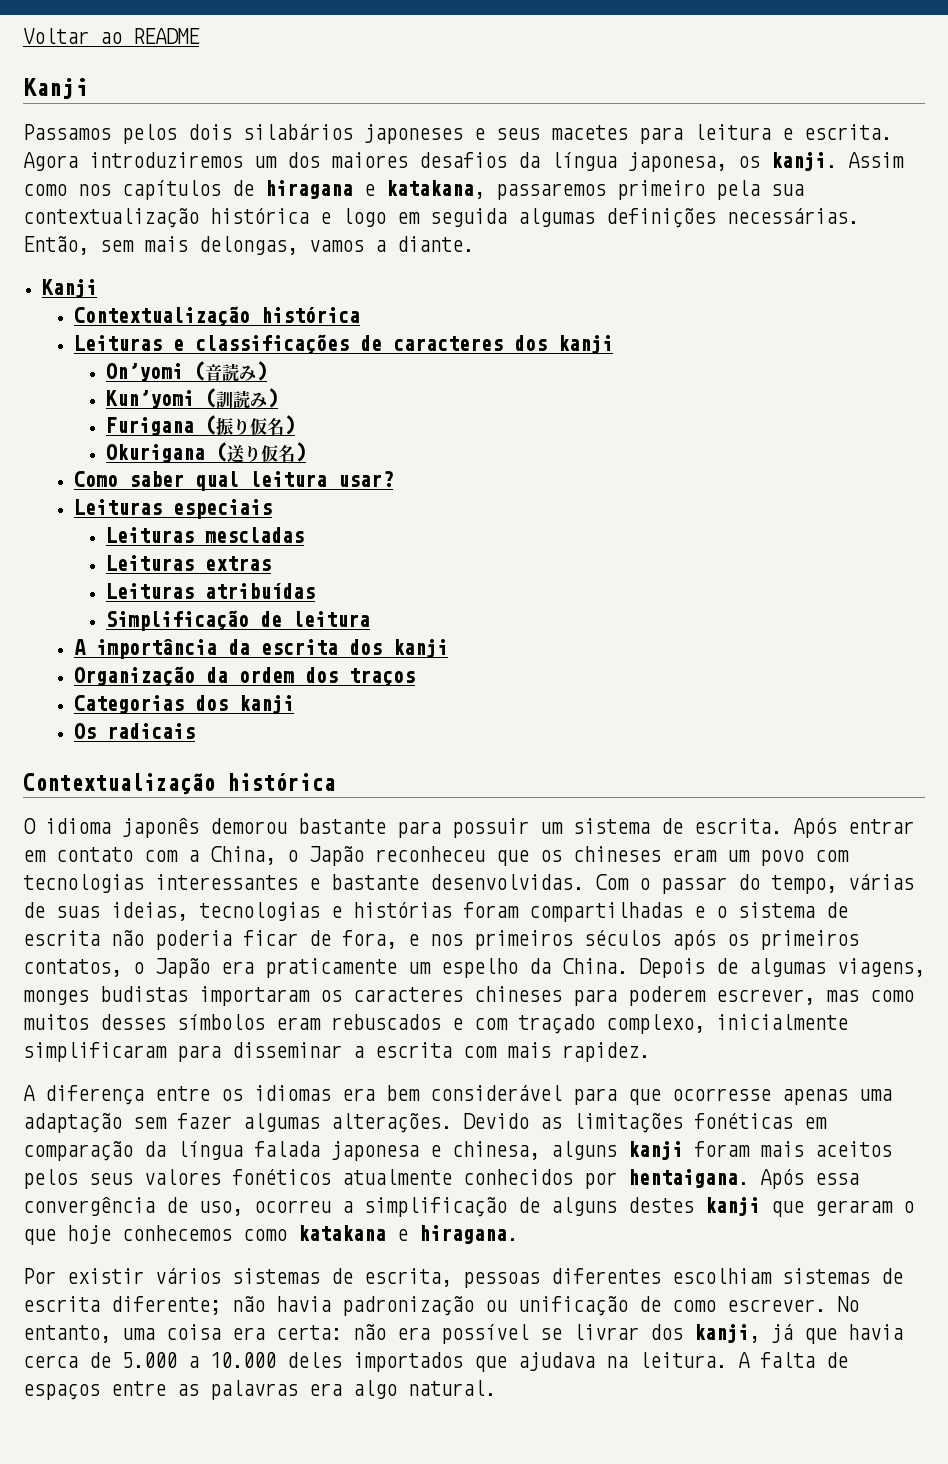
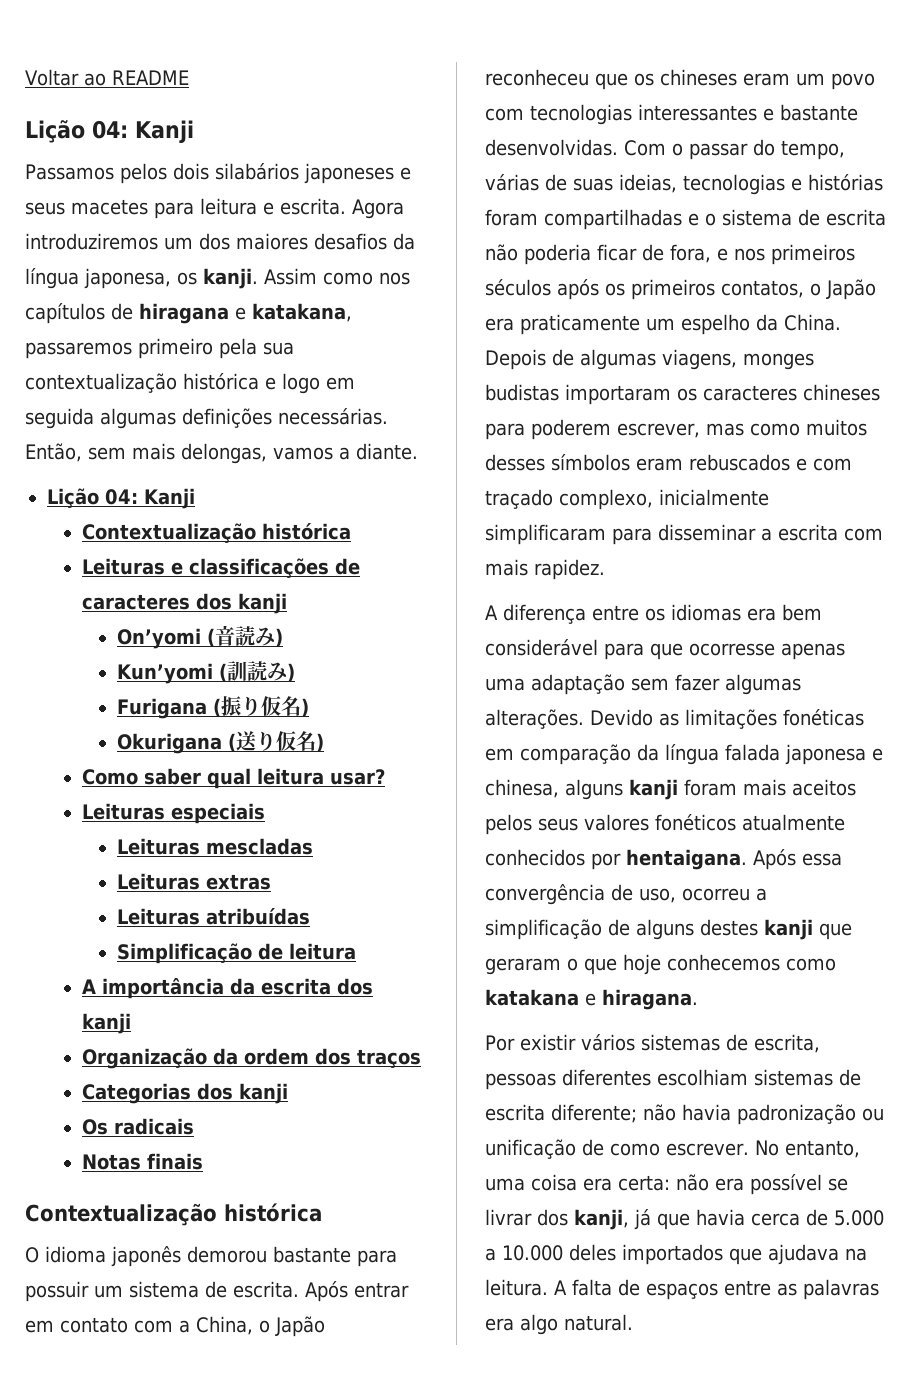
(200, 36) none -> [25,120,128,143] Lição 04:
(474, 244) none -> [47,488,138,508] Lição 04:
(195, 731) none -> [81,1153,203,1170] // Notas finais

